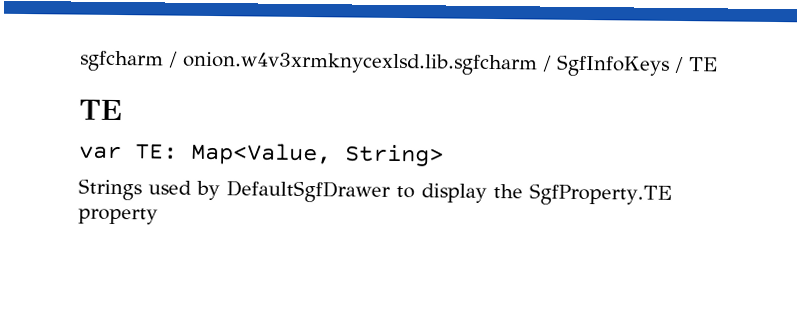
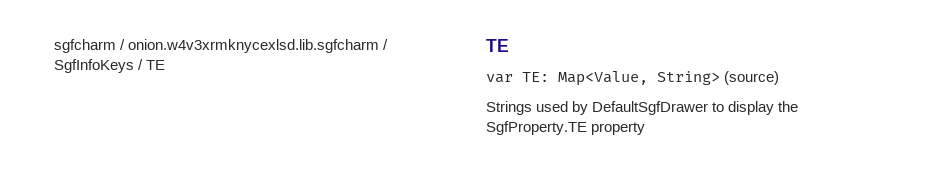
(444, 155) none -> [724,71,780,85] (source)

